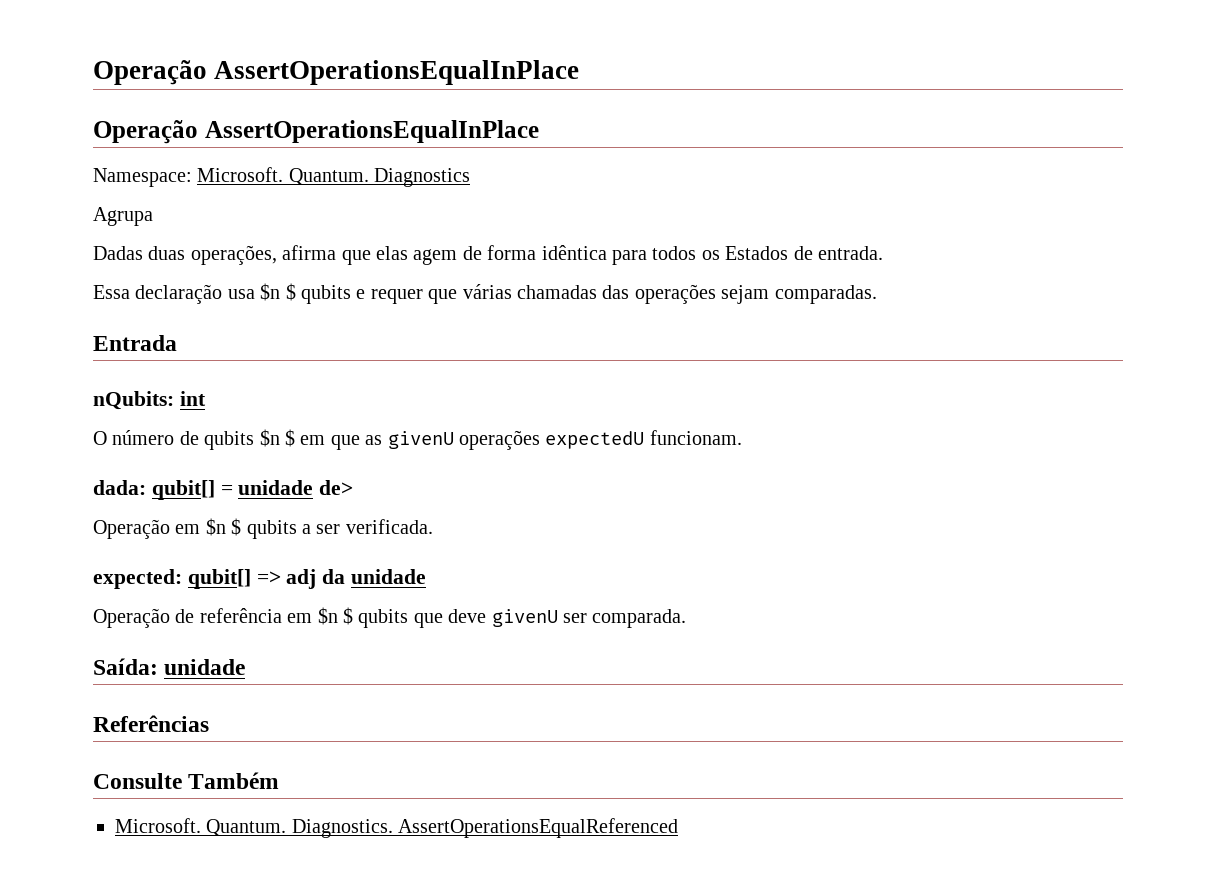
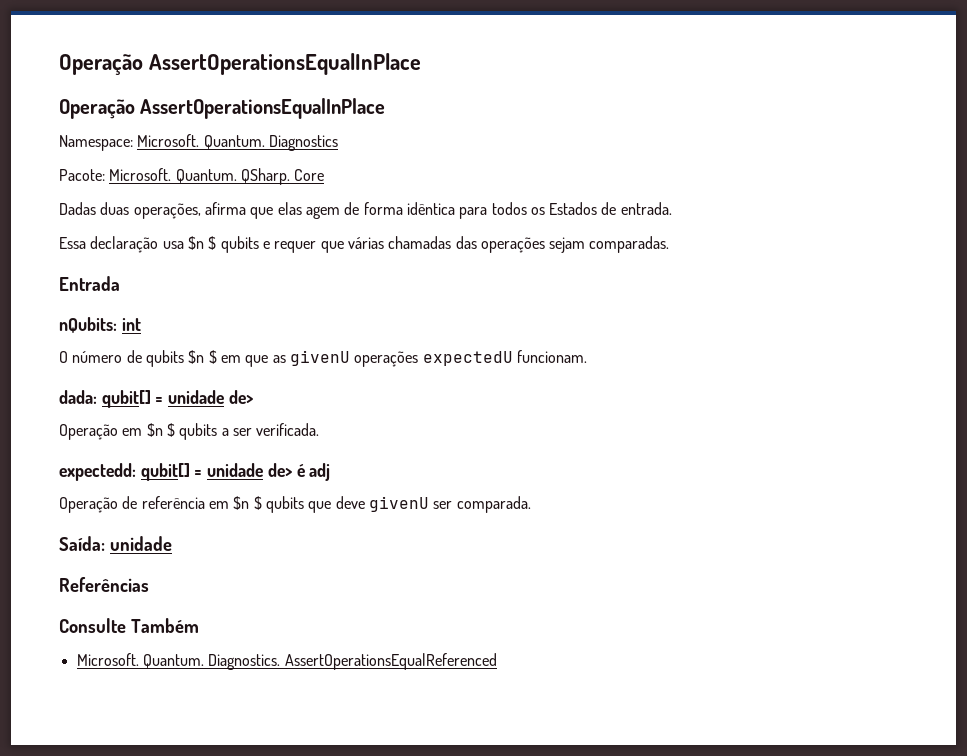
[93,207,153,226] Agrupa -> [59,168,325,185] Pacote: Microsoft. Quantum. QSharp. Core
[93,569,281,589] expected: qubit[] => -> [59,463,305,481] expectedd: qubit[] = unidade de> é
[322,569,427,584] da unidade -> (331, 472) none

